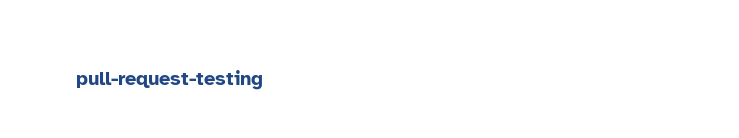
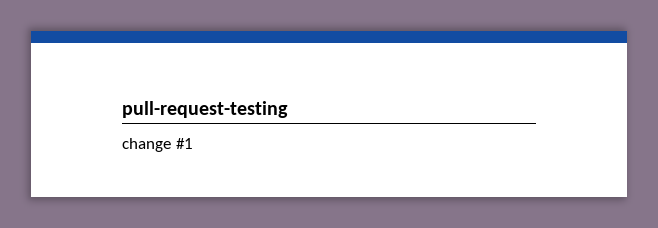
(263, 80) none -> [122,138,193,152] // change #1

